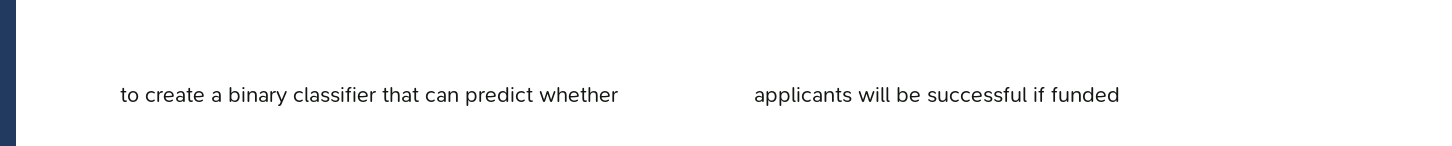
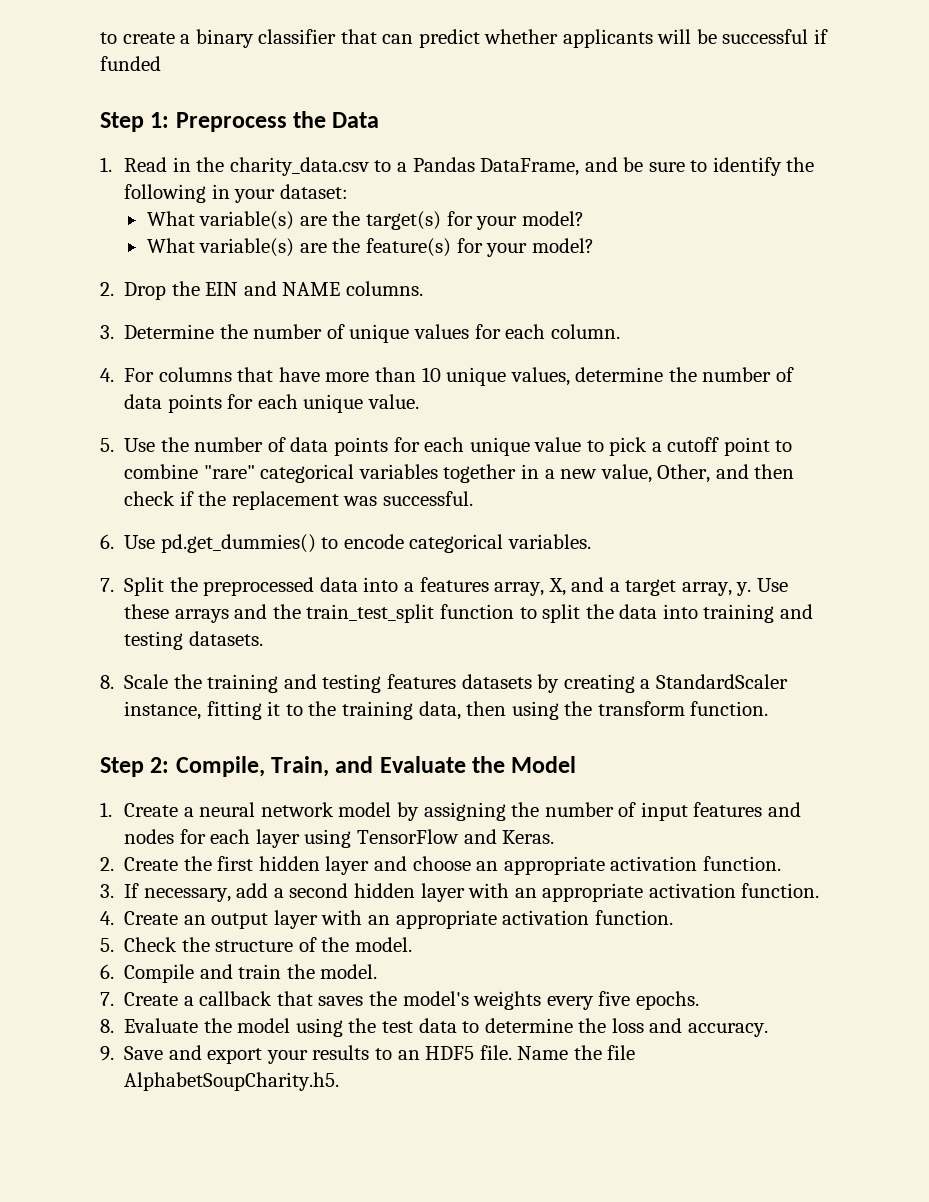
(1120, 94) none -> [100,111,380,132] [100,157,815,176] [124,184,348,203] [146,211,584,230] [146,238,594,257] [100,281,424,300] [100,324,620,343] [100,367,794,386] [124,394,420,413] [100,437,793,456] [124,464,795,483] [124,491,474,510] [100,534,592,553] [100,577,788,596] [124,604,813,623] [124,631,263,650] [100,674,788,693] [124,701,769,720] [100,756,577,777] [100,802,801,821] [124,829,555,848] [100,856,781,875] [100,883,820,902] [100,910,673,929] [100,937,413,952] [100,964,378,983] [100,991,699,1010] [100,1018,768,1037] [100,1045,636,1064] [124,1072,340,1091] // Step 1: Preprocess the Data // 1. Read in the charity_data.csv to a Pandas DataFrame, and be sure to identify the following in your dataset: // What variable(s) are the target(s) for your model? // What variable(s) are the feature(s) for your model? // 2. Drop the EIN and NAME columns. // 3. Determine the number of unique values for each column. // 4. For columns that have more than 10 unique values, determine the number of data points for each unique value. // 5. Use the number of data points for each unique value to pick a cutoff point to combine "rare" categorical variables together in a new value, Other, and then check if the replacement was successful. // 6. Use pd.get_dummies() to encode categorical variables. // 7. Split the preprocessed data into a features array, X, and a target array, y. Use these arrays and the train_test_split function to split the data into training and testing datasets. // 8. Scale the training and testing features datasets by creating a StandardScaler instance, fitting it to the training data, then using the transform function. // Step 2: Compile, Train, and Evaluate the Model // 1. Create a neural network model by assigning the number of input features and nodes for each layer using TensorFlow and Keras. // 2. Create the first hidden layer and choose an appropriate activation function. // 3. If necessary, add a second hidden layer with an appropriate activation function. // 4. Create an output layer with an appropriate activation function. // 5. Check the structure of the model. // 6. Compile and train the model. // 7. Create a callback that saves the model's weights every five epochs. // 8. Evaluate the model using the test data to determine the loss and accuracy. // 9. Save and export your results to an HDF5 file. Name the file AlphabetSoupCharity.h5.

